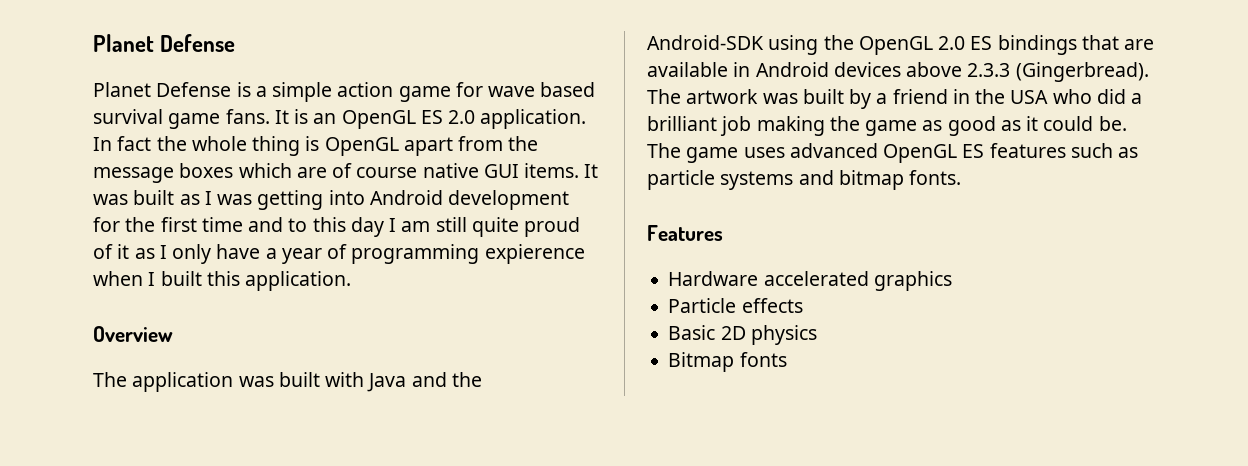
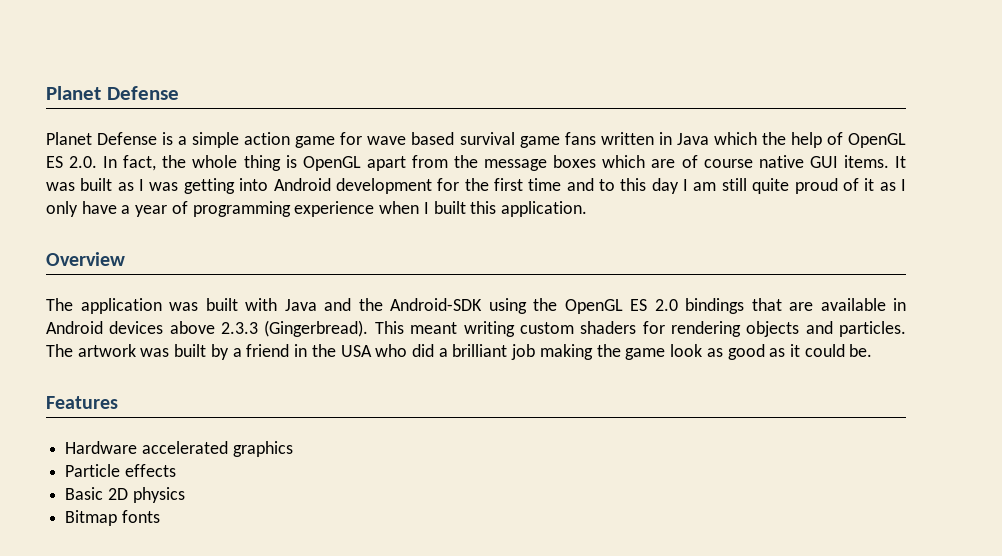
[225,109,587,129] [93,136,152,151] fans. It is an OpenGL ES 2.0 application. In fact -> [564,132,906,148] [46,155,157,171] fans written in Java which the help of OpenGL ES 2.0. In fact,
[484,244,585,264] expierence -> [294,201,375,217] experience
[938,36,993,50] 2.0 ES -> [630,299,678,311] ES 2.0
(1149, 72) none -> [374,321,907,337] This meant writing custom shaders for rendering objects and particles.
(918, 128) none -> [670,344,703,357] look
[647,143,1139,163] [647,170,962,190] The game uses advanced OpenGL ES features such as particle systems and bitmap fonts. -> (873, 350) none

